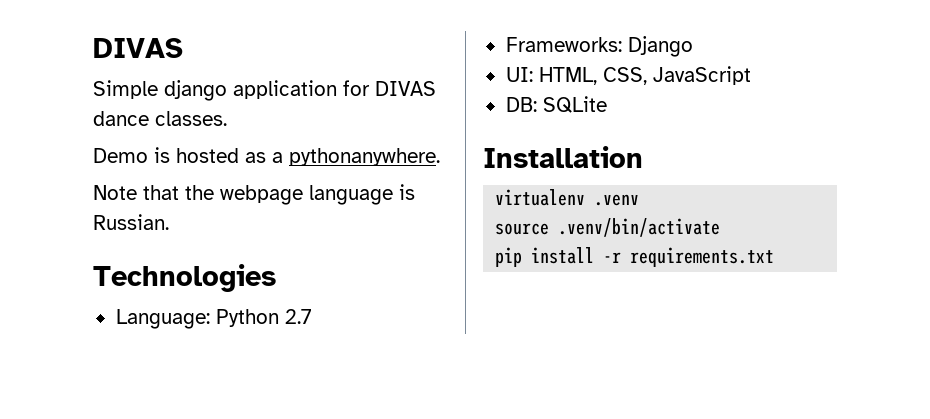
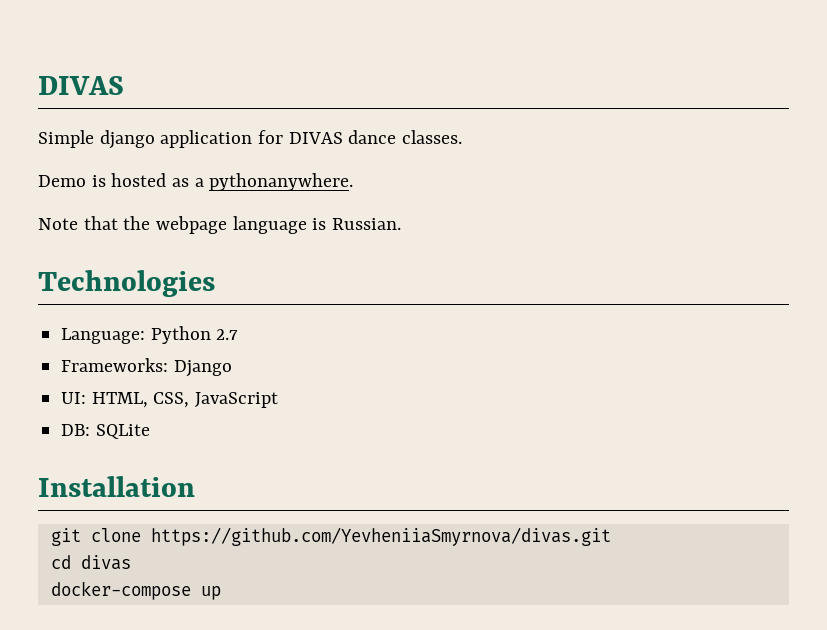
[495,189,640,206] [495,218,721,237] [495,247,775,267] virtualenv .venv // source .venv/bin/activate // pip install -r requirements.txt -> [50,527,611,546] [50,555,131,570] [50,581,221,600] git clone https://github.com/YevheniiaSmyrnova/divas.git // cd divas // docker-compose up

